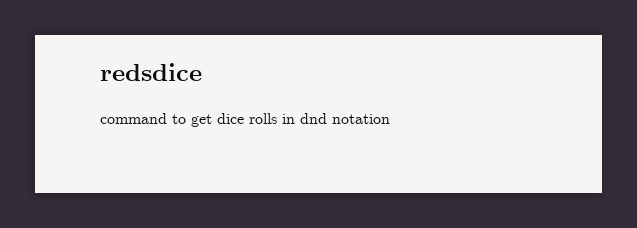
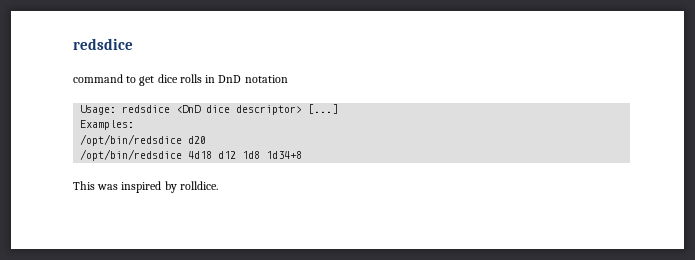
[300,113,327,124] dnd -> [218,75,242,83] DnD
(390, 119) none -> [80,104,339,115] [80,120,135,130] [80,134,207,146] [80,149,303,161] [73,181,218,193] // Usage: redsdice <DnD dice descriptor> [...] // Examples: // /opt/bin/redsdice d20 // /opt/bin/redsdice 4d18 d12 1d8 1d34+8 // This was inspired by rolldice.

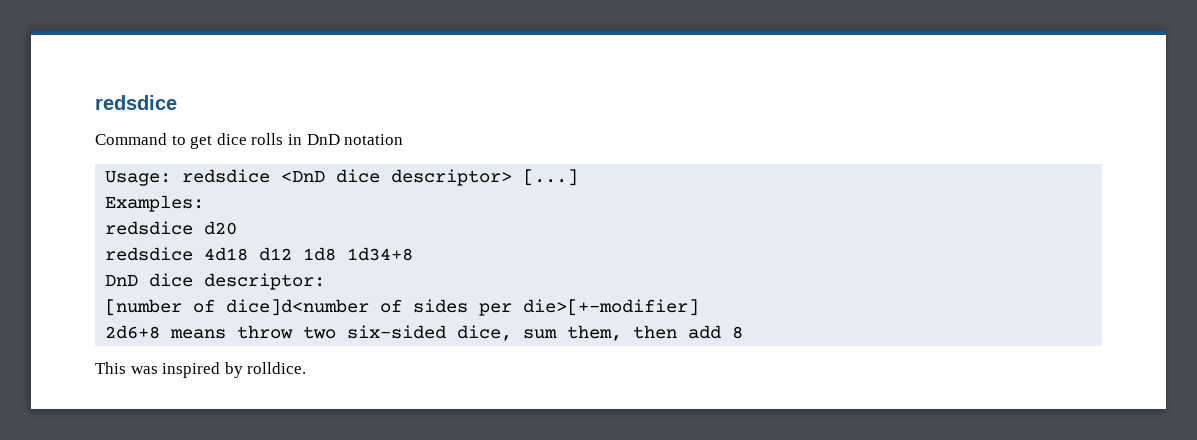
[73,74,123,83] command -> [95,133,167,145] Command
[80,134,183,146] /opt/bin/redsdice -> [105,221,194,235] redsdice
[80,149,183,161] /opt/bin/redsdice -> [105,247,194,261] redsdice
(303, 155) none -> [105,273,326,290] [105,299,700,316] [105,325,744,341] // DnD dice descriptor: // [number of dice]d<number of sides per die>[+-modifier] // 2d6+8 means throw two six-sided dice, sum them, then add 8

